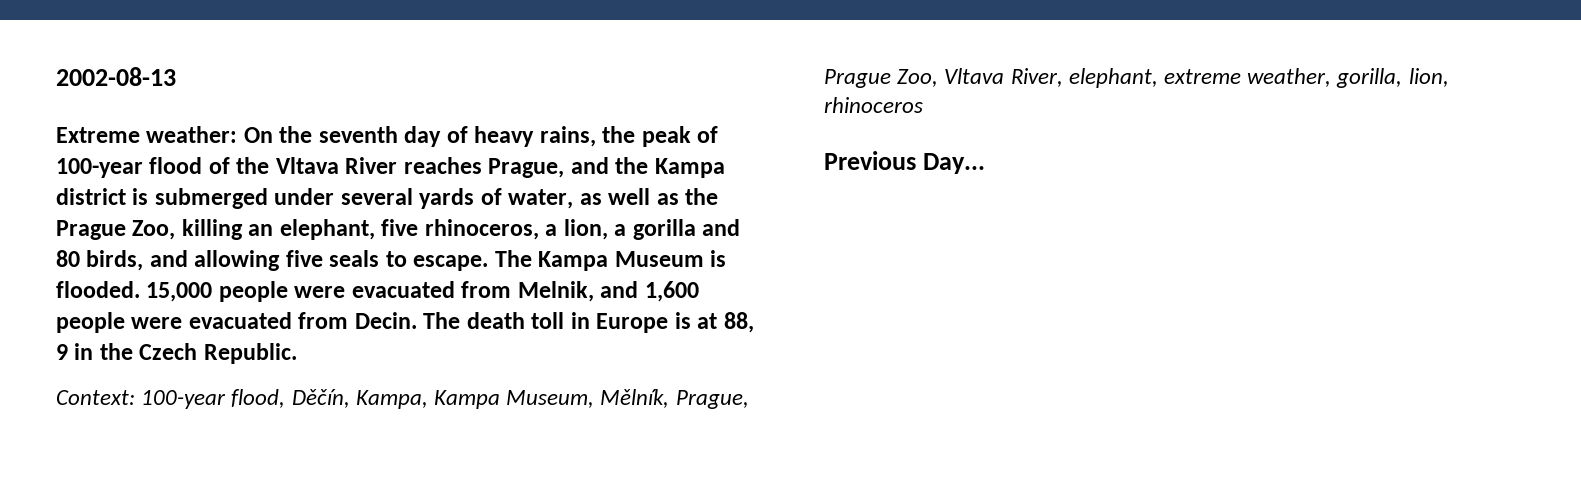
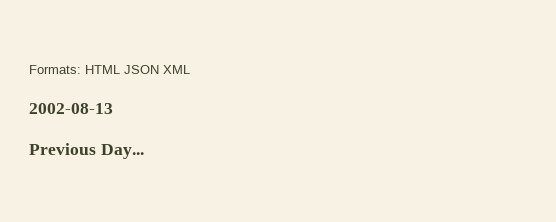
[56,67,176,86] [56,126,719,147] [56,157,725,178] [56,188,719,209] [56,219,741,240] [56,250,727,271] [56,281,699,302] [56,312,754,333] [56,343,297,364] [56,389,749,409] [824,68,1449,88] [824,97,923,113] 2002-08-13 // Extreme weather: On the seventh day of heavy rains, the peak of 100-year flood of the Vltava River reaches Prague, and the Kampa district is submerged under several yards of water, as well as the Prague Zoo, killing an elephant, five rhinoceros, a lion, a gorilla and 80 birds, and allowing five seals to escape. The Kampa Museum is flooded. 15,000 people were evacuated from Melnik, and 1,600 people were evacuated from Decin. The death toll in Europe is at 88, 9 in the Czech Republic. // Context: 100-year flood, Děčín, Kampa, Kampa Museum, Mělník, Prague, Prague Zoo, Vltava River, elephant, extreme weather, gorilla, lion, rhinoceros -> [29,65,190,74] [29,103,113,114] Formats: HTML JSON XML // 2002-08-13

